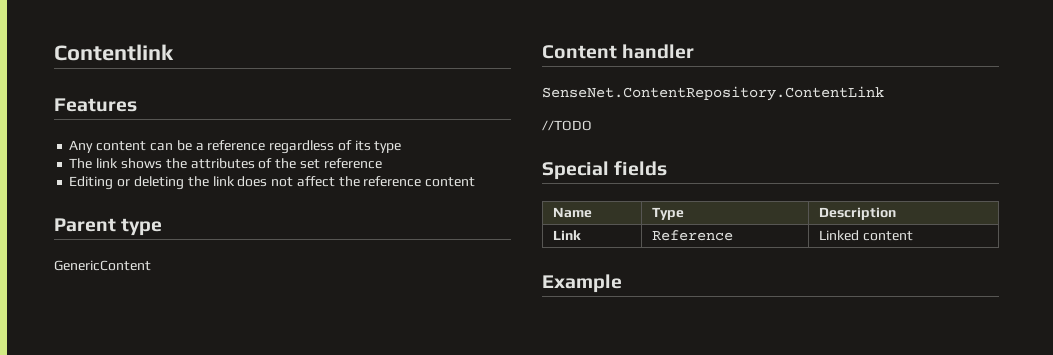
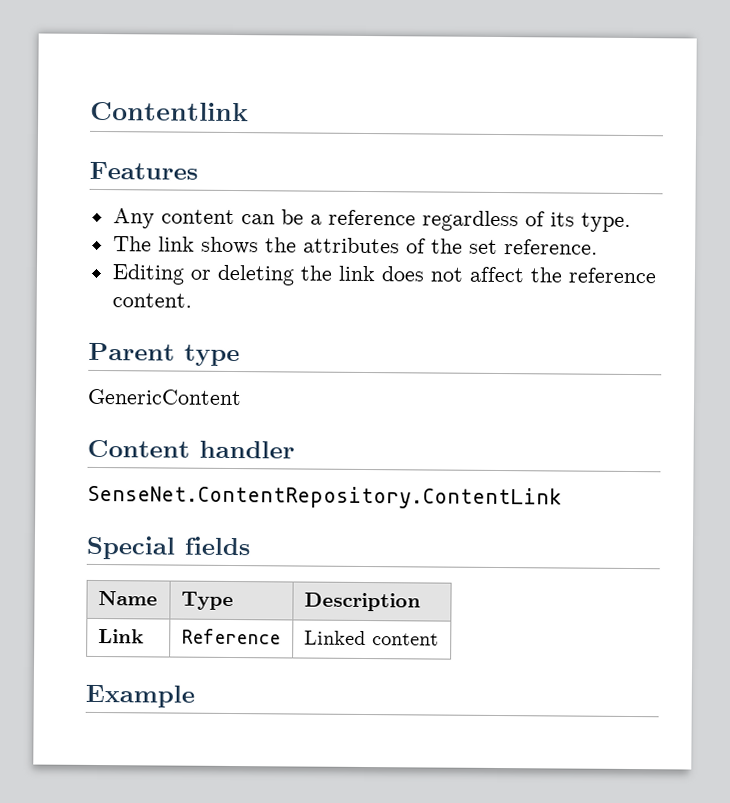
[374,141,402,153] type -> [580,212,631,232] type.
[323,158,382,169] reference -> [503,239,598,255] reference.
[425,177,476,187] content -> [111,293,192,308] content.
[542,120,592,131] // //TODO -> (562, 497) none

